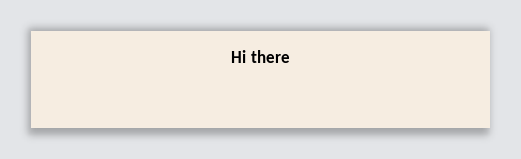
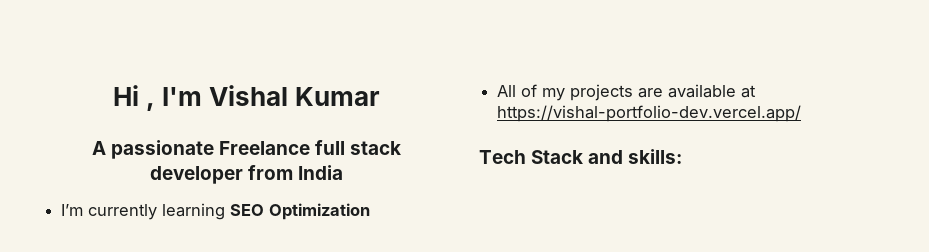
[250,50,290,63] there -> [145,85,381,111] [91,140,402,159] [149,165,344,184] [61,203,371,220] [497,84,757,101] [497,105,802,122] [479,149,683,164] , I'm Vishal Kumar // A passionate Freelance full stack developer from India // I’m currently learning SEO Optimization // All of my projects are available at https://vishal-portfolio-dev.vercel.app/ // Tech Stack and skills:

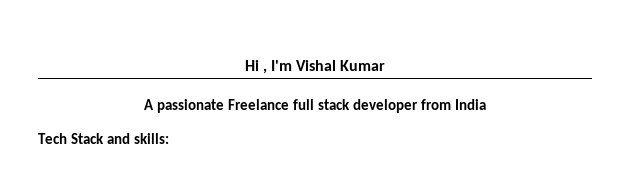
[61,203,371,220] [497,84,757,101] [497,105,802,122] // I’m currently learning SEO Optimization // All of my projects are available at https://vishal-portfolio-dev.vercel.app/ -> (486, 104) none

